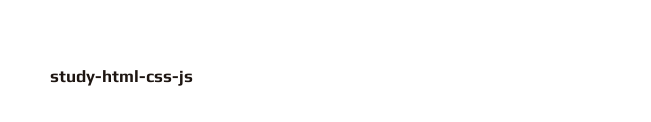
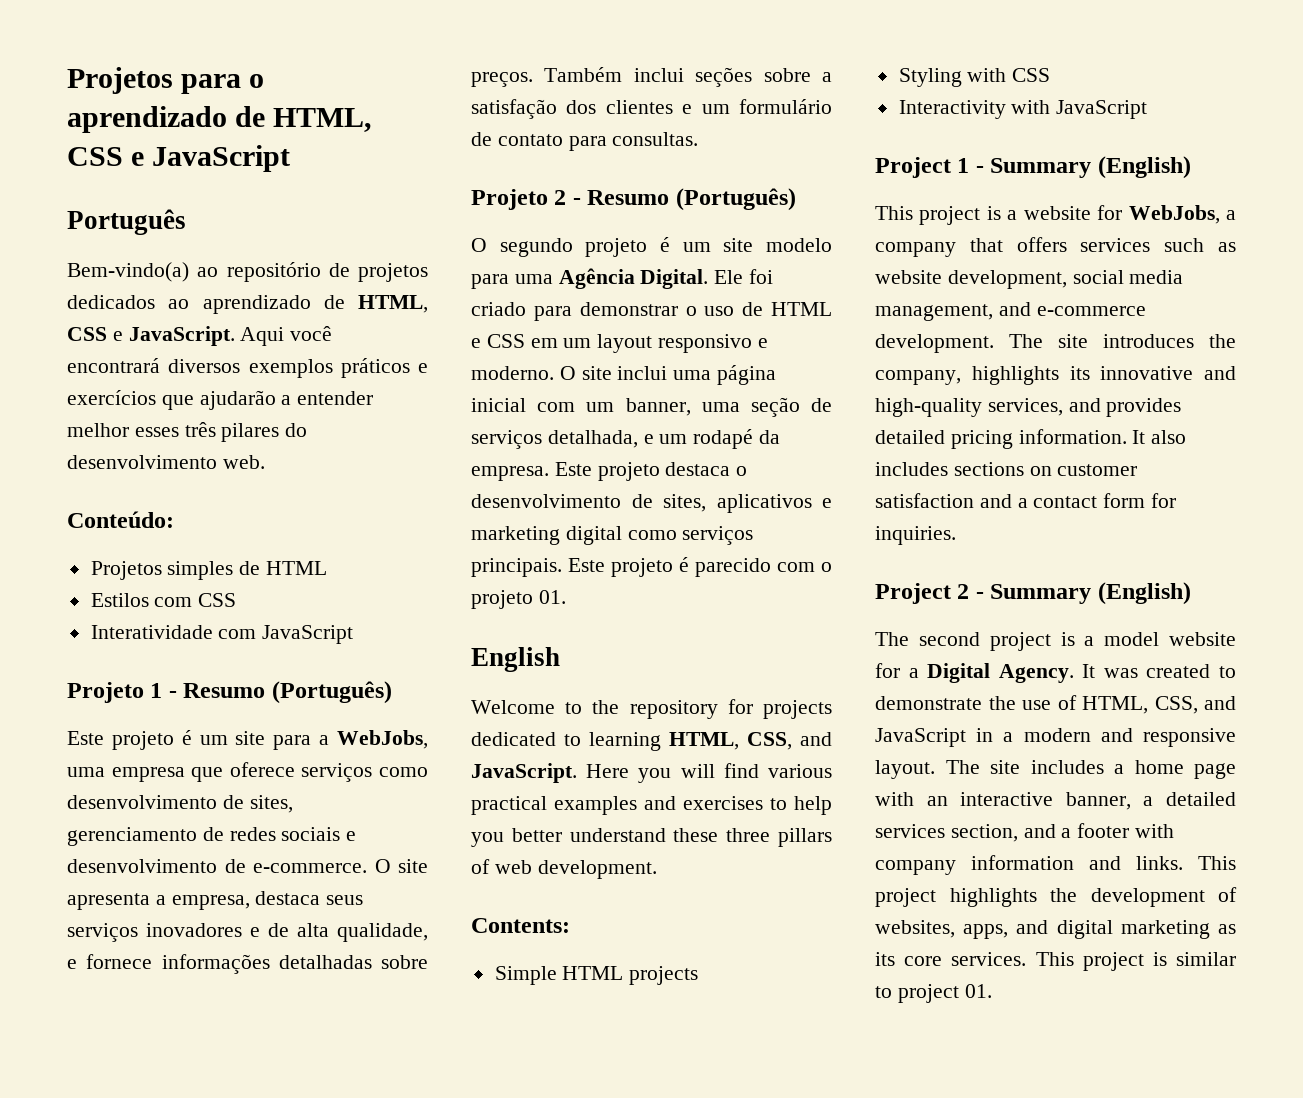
[50,70,193,86] study-html-css-js -> [67,67,265,94] [67,106,373,133] [67,145,291,172] [67,209,186,235] [67,262,428,282] [67,295,428,314] [67,326,333,346] [67,358,428,378] [67,390,374,410] [67,422,308,442] [67,455,265,469] [67,511,174,528] [90,561,328,580] [90,593,237,607] [90,625,354,644] [67,681,392,704] [67,730,428,750] [67,762,428,782] [67,795,293,813] [67,827,357,846] [67,859,428,873] [67,891,364,910] [67,923,428,942] [67,954,428,974] [471,67,832,87] [471,99,832,119] [471,132,699,151] [471,188,796,211] [471,237,832,257] [471,268,774,289] [471,302,832,321] [471,334,768,353] [471,365,777,385] [471,397,832,417] [471,429,781,449] [471,462,748,481] [471,494,832,513] [471,526,754,545] [471,557,832,577] [471,590,566,609] [471,647,560,672] [471,699,832,719] [471,732,832,751] [471,763,832,783] [471,796,832,815] [471,828,832,847] [471,859,657,879] [471,918,570,933] [494,966,699,985] [898,68,1051,87] [898,100,1148,119] [875,156,1191,179] [875,205,1236,225] [875,237,1236,257] [875,270,1184,289] [875,302,1146,321] [875,334,1236,353] [875,366,1236,385] [875,398,1182,417] [875,429,1187,449] [875,462,1138,476] [875,493,1177,508] [875,526,956,545] [875,582,1191,605] [875,632,1236,651] [875,663,1236,683] [875,695,1236,714] [875,728,1236,747] [875,760,1236,779] [875,792,1236,810] [875,823,1175,842] [875,855,1236,875] [875,887,1237,907] [875,920,1236,939] [875,952,1236,971] [875,984,992,1003] Projetos para o aprendizado de HTML, CSS e JavaScript // Português // Bem-vindo(a) ao repositório de projetos dedicados ao aprendizado de HTML, CSS e JavaScript. Aqui você encontrará diversos exemplos práticos e exercícios que ajudarão a entender melhor esses três pilares do desenvolvimento web. // Conteúdo: // Projetos simples de HTML // Estilos com CSS // Interatividade com JavaScript // Projeto 1 - Resumo (Português) // Este projeto é um site para a WebJobs, uma empresa que oferece serviços como desenvolvimento de sites, gerenciamento de redes sociais e desenvolvimento de e-commerce. O site apresenta a empresa, destaca seus serviços inovadores e de alta qualidade, e fornece informações detalhadas sobre preços. Também inclui seções sobre a satisfação dos clientes e um formulário de contato para consultas. // Projeto 2 - Resumo (Português) // O segundo projeto é um site modelo para uma Agência Digital. Ele foi criado para demonstrar o uso de HTML e CSS em um layout responsivo e moderno. O site inclui uma página inicial com um banner, uma seção de serviços detalhada, e um rodapé da empresa. Este projeto destaca o desenvolvimento de sites, aplicativos e marketing digital como serviços principais. Este projeto é parecido com o projeto 01. // English // Welcome to the repository for projects dedicated to learning HTML, CSS, and JavaScript. Here you will find various practical examples and exercises to help you better understand these three pillars of web development. // Contents: // Simple HTML projects // Styling with CSS // Interactivity with JavaScript // Project 1 - Summary (English) // This project is a website for WebJobs, a company that offers services such as website development, social media management, and e-commerce development. The site introduces the company, highlights its innovative and high-quality services, and provides detailed pricing information. It also includes sections on customer satisfaction and a contact form for inquiries. // Project 2 - Summary (English) // The second project is a model website for a Digital Agency. It was created to demonstrate the use of HTML, CSS, and JavaScript in a modern and responsive layout. The site includes a home page with an interactive banner, a detailed services section, and a footer with company information and links. This project highlights the development of websites, apps, and digital marketing as its core services. This project is similar to project 01.

